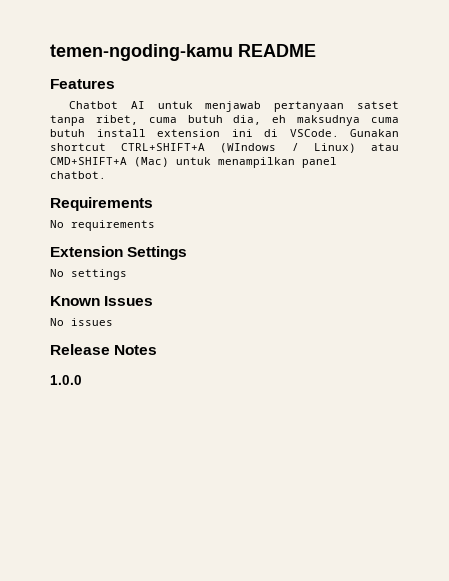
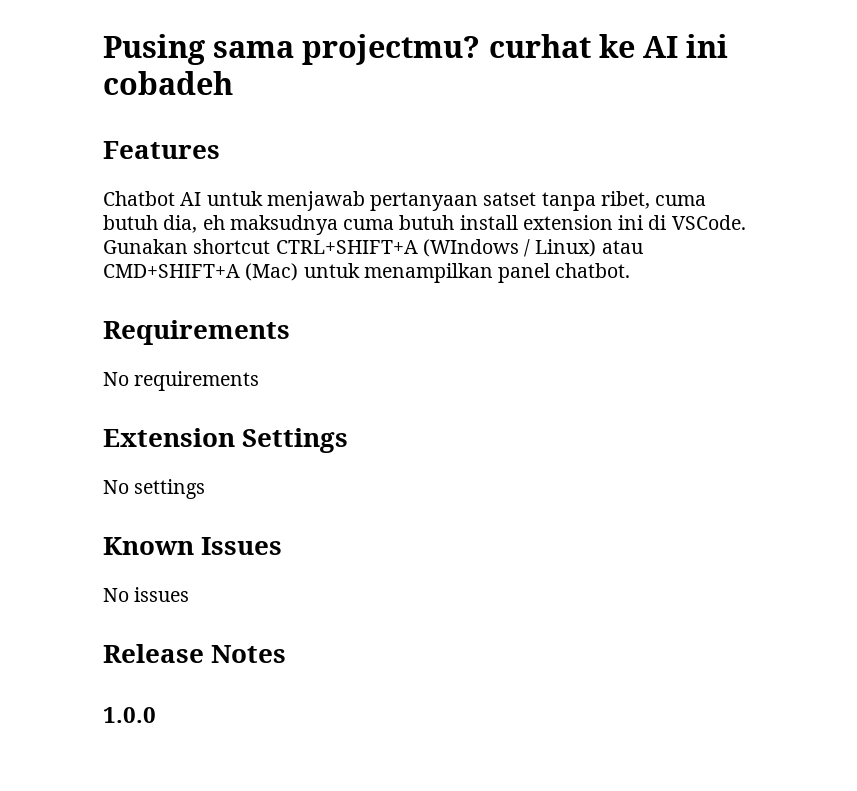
[50,44,316,61] temen-ngoding-kamu README -> [103,34,729,65] [103,71,233,95] Pusing sama projectmu? curhat ke AI ini cobadeh

